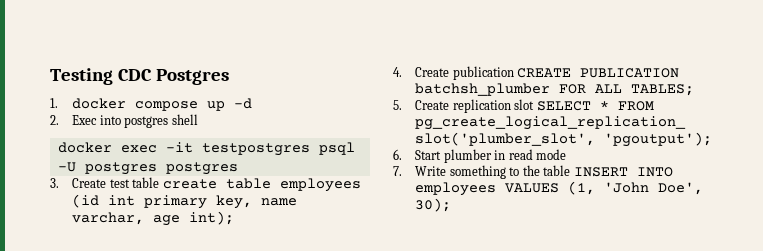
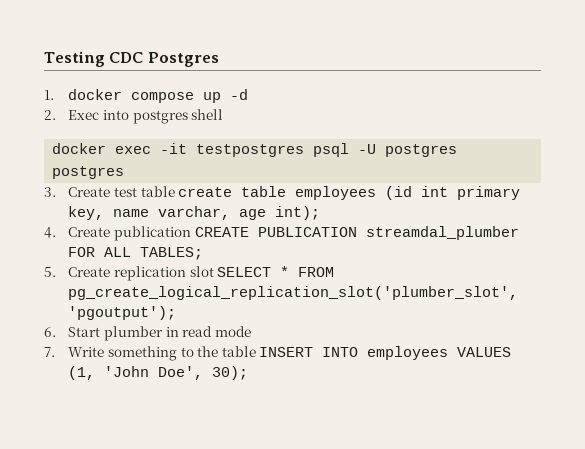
[415,83,551,96] batchsh_plumber -> [365,226,519,240] streamdal_plumber

